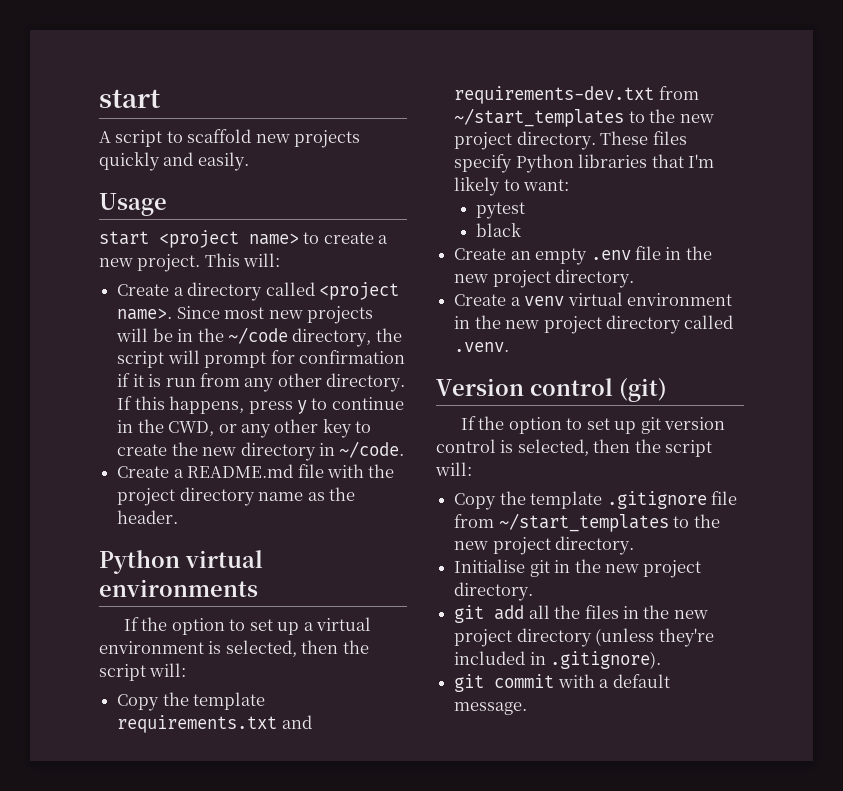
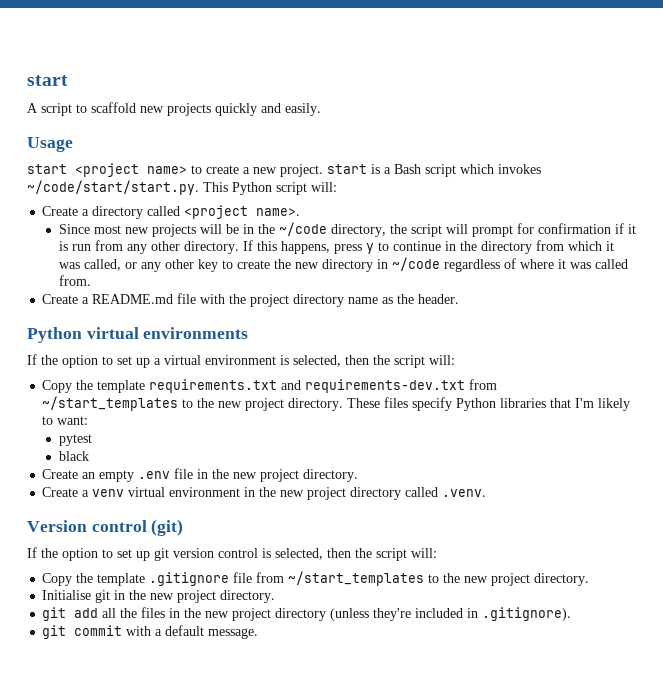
[204,253,240,267] This -> [327,164,541,177] [27,180,307,195] start is a Bash script which invokes ~/code/start/start.py. This Python script
(173, 314) none -> (301, 212) //
[168,421,215,436] CWD, -> [480,240,614,254] [58,259,121,271] directory from which it was called,
[339,441,405,458] ~/code. -> [391,257,628,272] [58,275,91,286] ~/code regardless of where it was called from.

